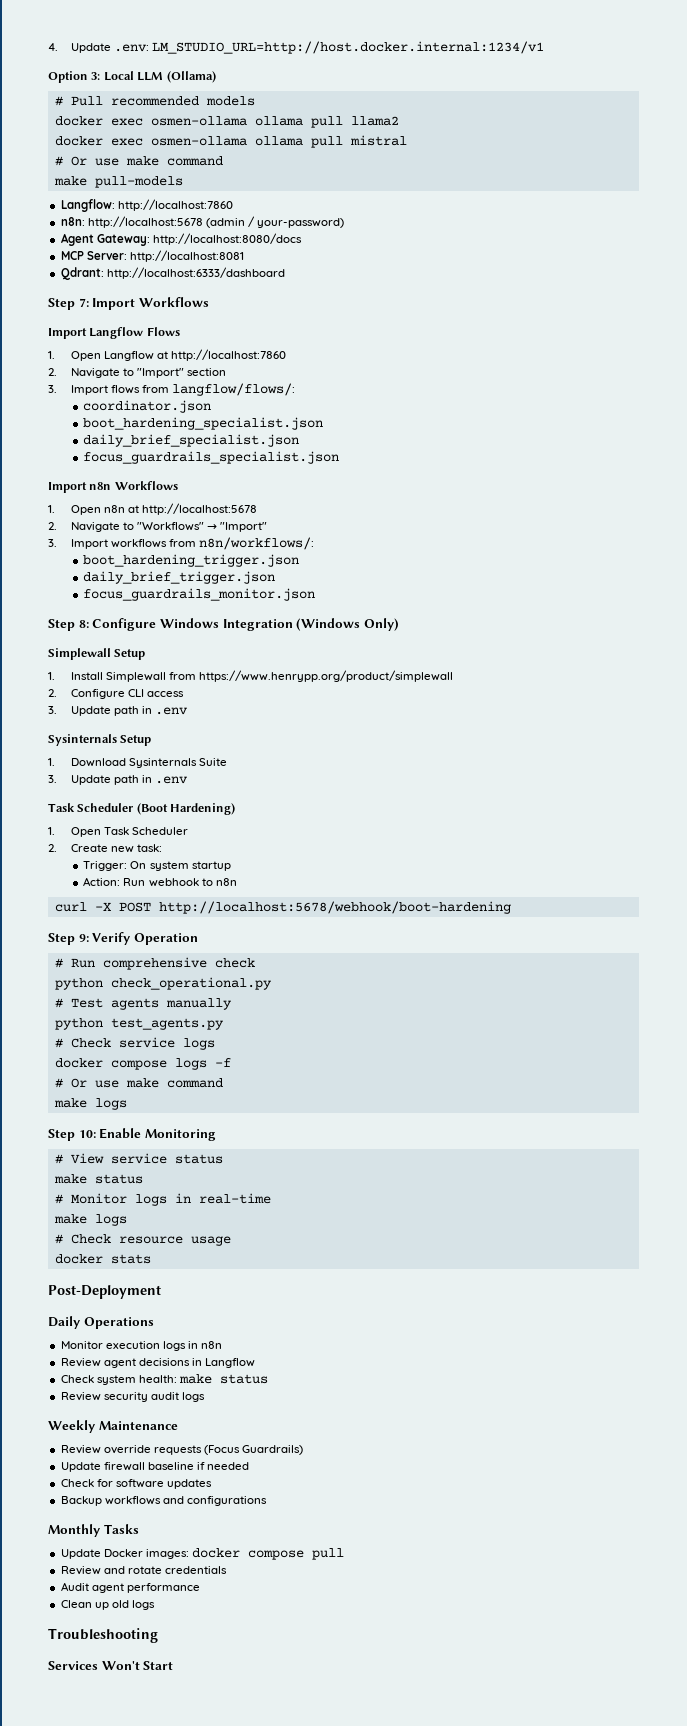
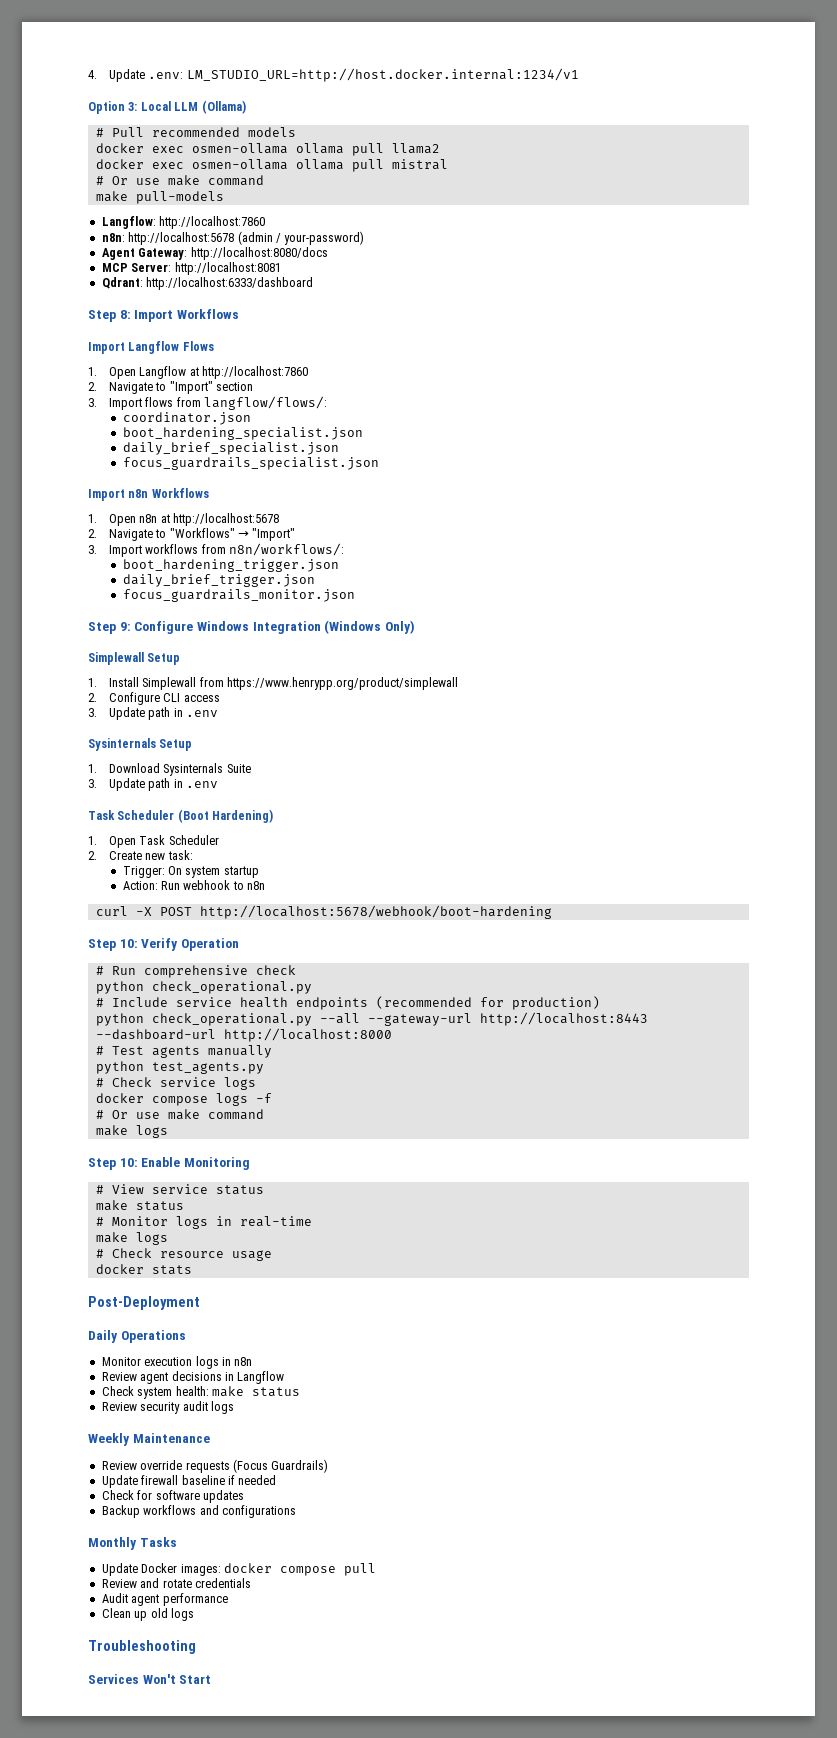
[78,298,89,307] 7: -> [119,310,131,319] 8:
[78,620,89,628] 8: -> [119,622,131,631] 9:
[78,934,89,942] 9: -> [119,939,138,948] 10:
(272, 983) none -> [95,996,600,1010] [95,1012,648,1026] [95,1028,392,1042] // # Include service health endpoints (recommended for production) // python check_operational.py --all --gateway-url http://localhost:8443 --dashboard-url http://localhost:8000

